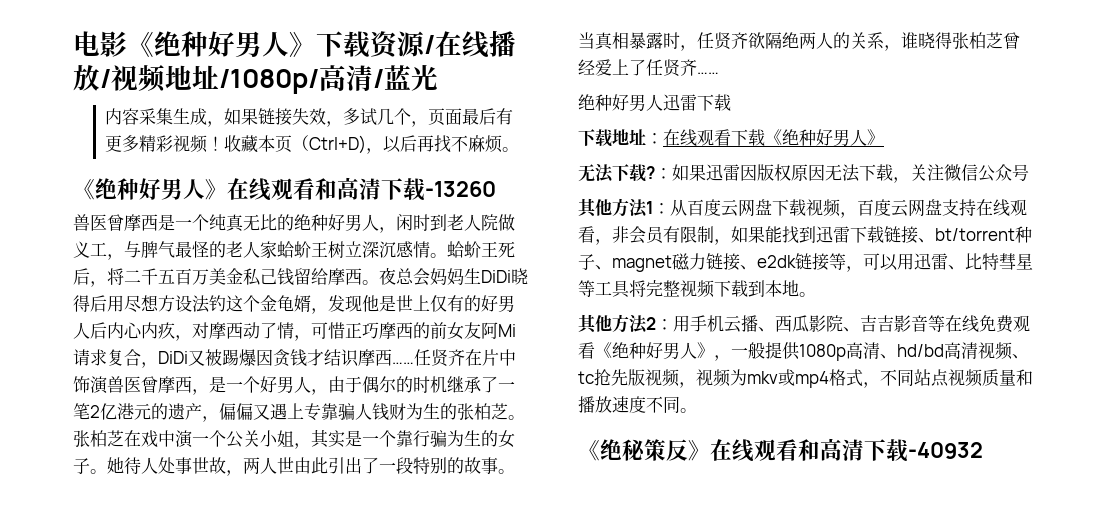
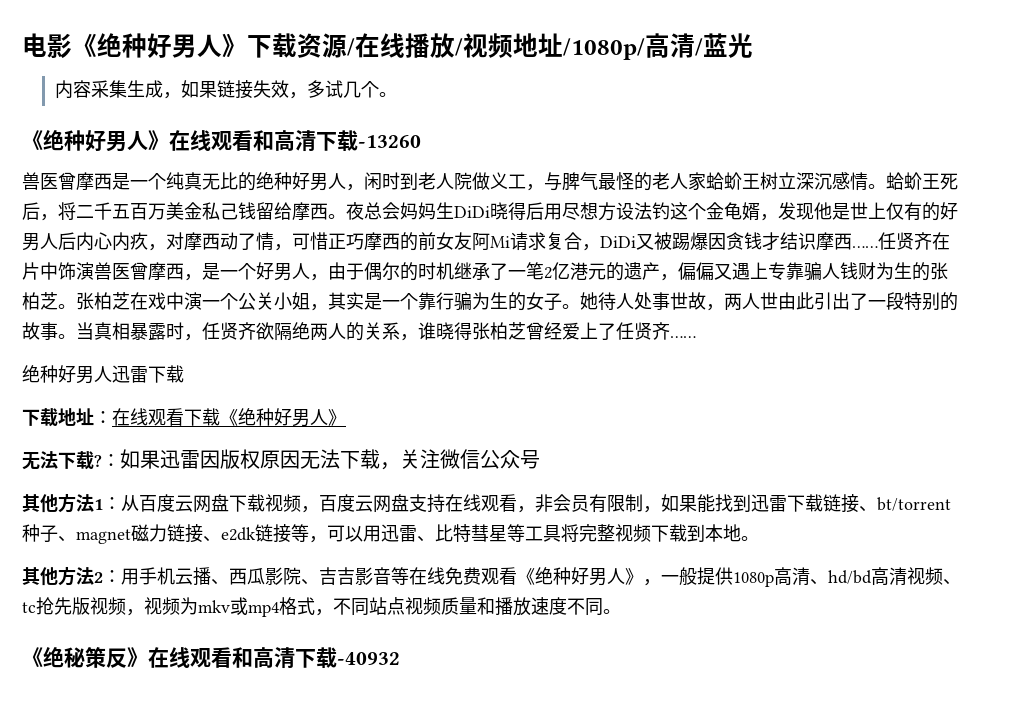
[411,108,514,127] [105,135,503,154] ，页面最后有更多精彩视频！收藏本页（Ctrl+D)，以后再找不麻烦 -> (379, 89) none

